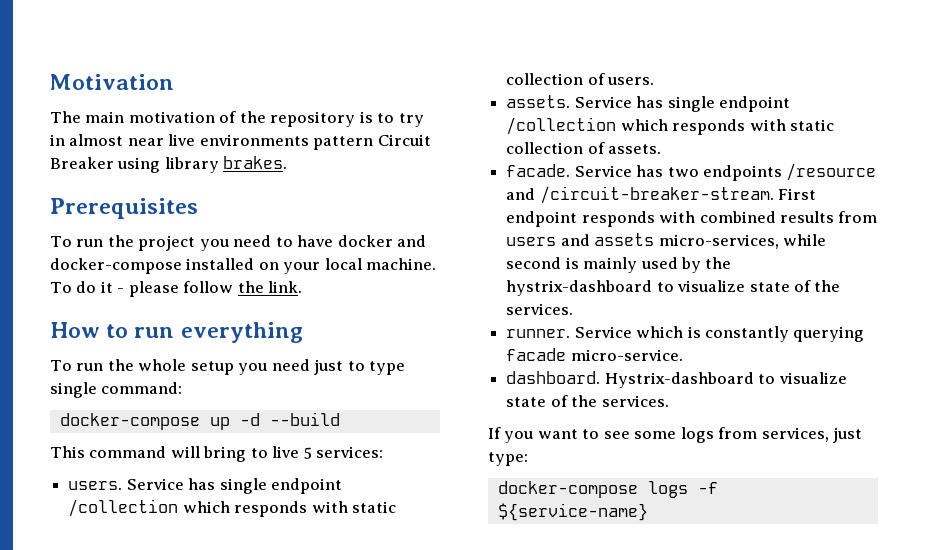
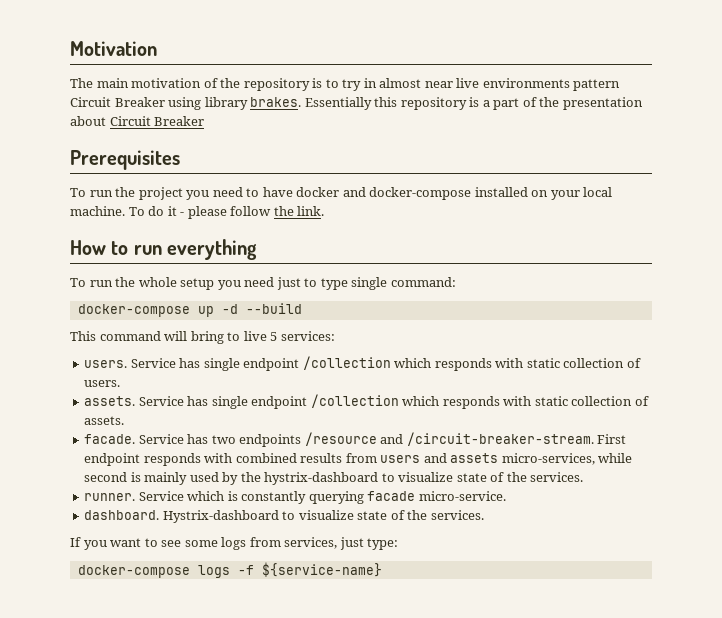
(288, 162) none -> [304,97,643,110] [70,116,205,126] Essentially this repository is a part of the presentation about Circuit Breaker

